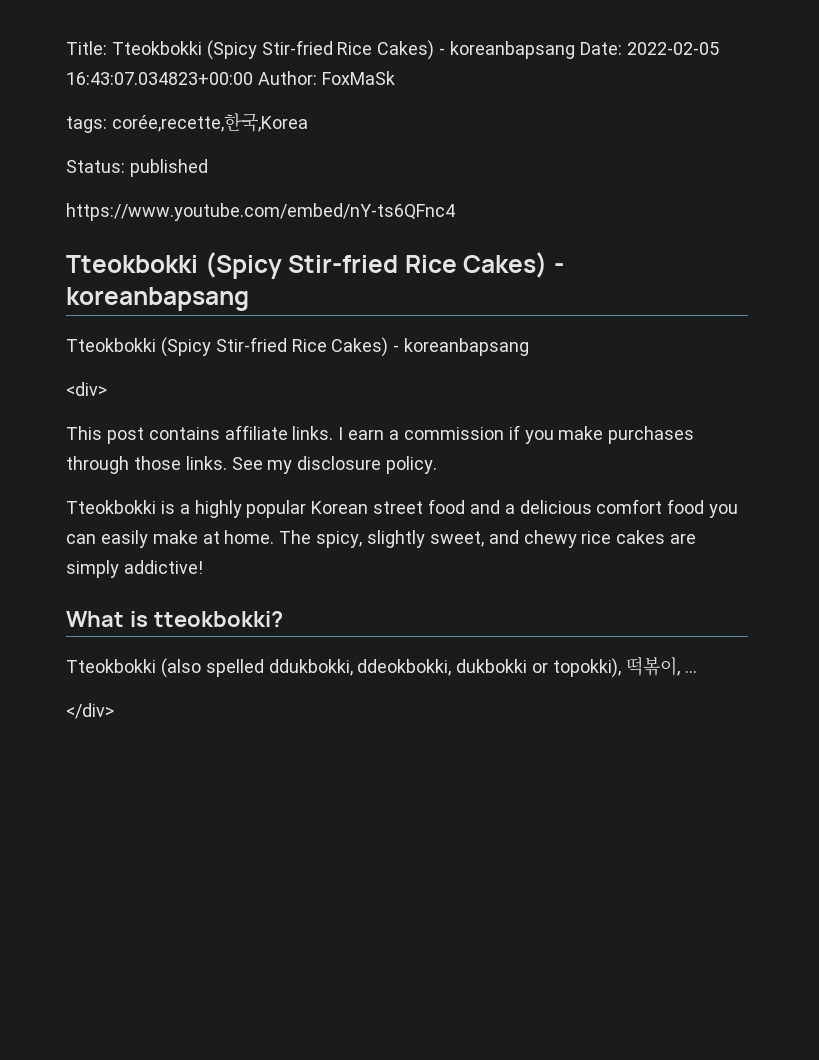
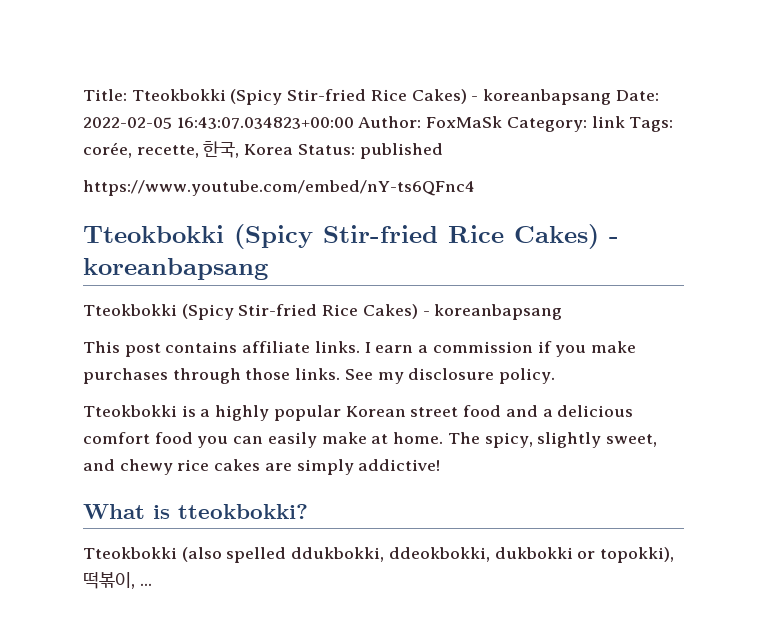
[66,113,308,133] // tags: corée,recette,한국,Korea // -> [506,116,674,132] [83,141,294,158] Category: link Tags: corée, recette, 한국, Korea
[66,382,107,396] // <div> -> (563, 312) none
[66,703,114,719] // </div> -> (152, 584) none

